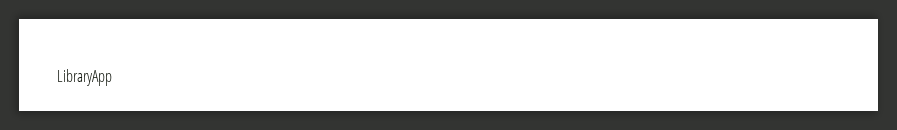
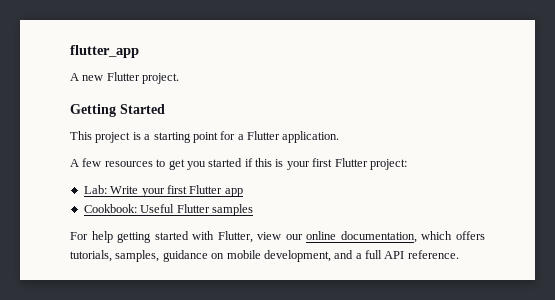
[57,69,112,86] LibraryApp -> [70,45,139,58] [70,72,180,84] [70,104,165,117] [70,131,340,143] [70,158,407,170] [83,185,243,197] [83,204,253,216] [70,231,485,243] [70,250,459,262] flutter_app // A new Flutter project. // Getting Started // This project is a starting point for a Flutter application. // A few resources to get you started if this is your first Flutter project: // Lab: Write your first Flutter app // Cookbook: Useful Flutter samples // For help getting started with Flutter, view our online documentation, which offers tutorials, samples, guidance on mobile development, and a full API reference.

